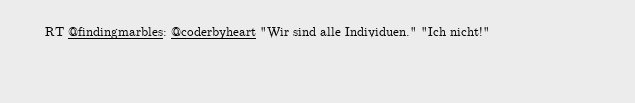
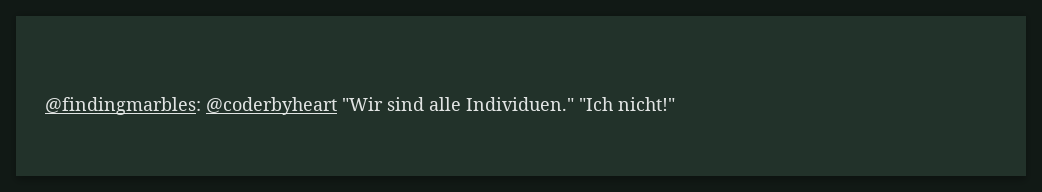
[45,27,64,36] RT -> (45, 106) none

